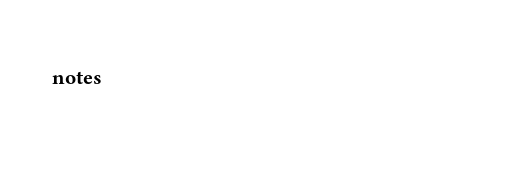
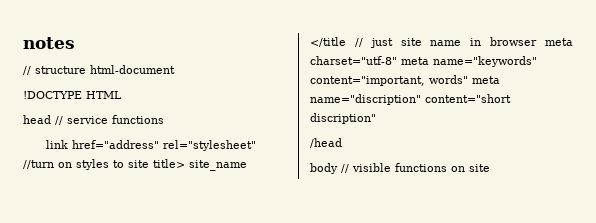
(102, 77) none -> [23,65,175,75] [23,91,122,99] [23,115,164,125] [45,140,256,151] [23,159,247,171] [310,37,573,48] [310,56,537,67] [310,75,500,86] [310,94,511,105] [310,113,376,124] [310,138,342,148] [310,163,490,174] // // structure html-document // !DOCTYPE HTML // head // service functions // link href="address" rel="stylesheet" //turn on styles to site title> site_name </title // just site name in browser meta charset="utf-8" meta name="keywords" content="important, words" meta name="discription" content="short discription" // /head // body // visible functions on site

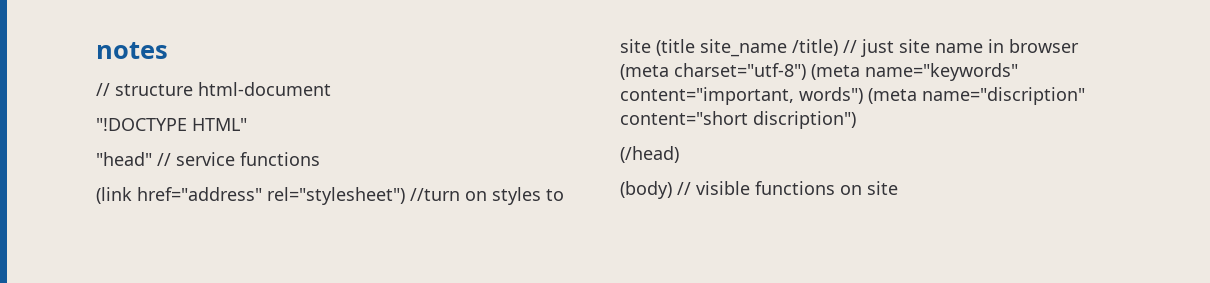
[23,91,122,99] [23,115,51,124] !DOCTYPE HTML // head -> [96,118,247,131] [96,152,152,166] "!DOCTYPE HTML" // "head"
[45,140,256,151] link href="address" rel="stylesheet" -> [96,187,405,205] (link href="address" rel="stylesheet")
[153,159,247,171] [310,37,346,47] title> site_name </title -> [656,39,838,57] (title site_name /title)
[545,38,573,46] [310,56,537,67] [310,75,500,86] [310,94,511,105] [310,113,376,124] [310,138,342,148] [310,163,338,174] meta charset="utf-8" meta name="keywords" content="important, words" meta name="discription" content="short discription" // /head // body -> [620,63,1018,81] [620,87,1085,105] [620,111,856,129] [620,146,679,163] [620,181,672,199] (meta charset="utf-8") (meta name="keywords" content="important, words") (meta name="discription" content="short discription") // (/head) // (body)

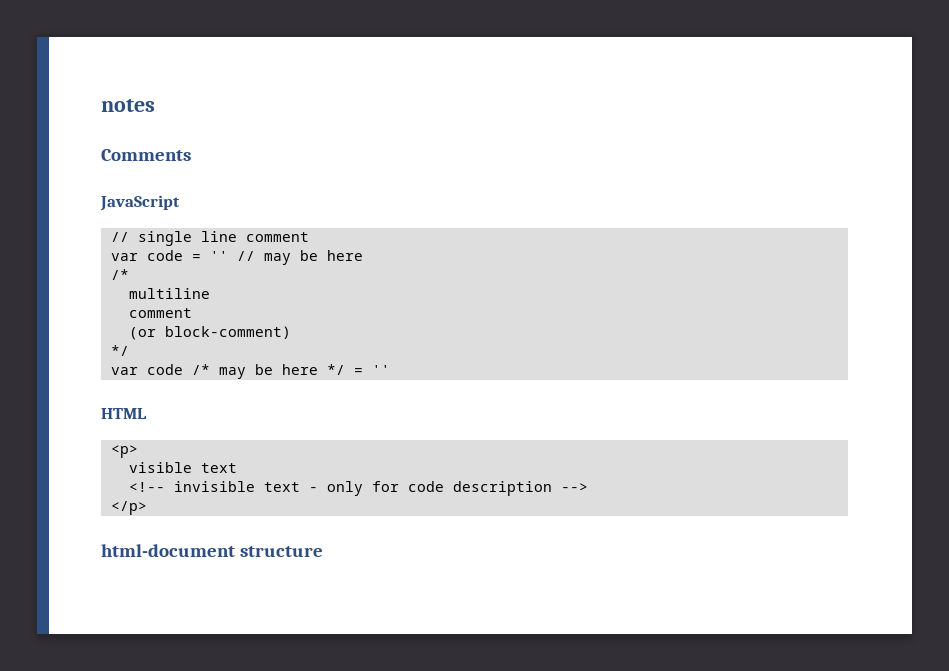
[96,82,331,96] [96,118,247,131] [96,152,320,166] [96,187,564,205] [620,39,1079,57] [620,63,1018,81] [620,87,1085,105] [620,111,856,129] [620,146,679,163] [620,181,898,199] // // structure html-document // "!DOCTYPE HTML" // "head" // service functions // (link href="address" rel="stylesheet") //turn on styles to site (title site_name /title) // just site name in browser (meta charset="utf-8") (meta name="keywords" content="important, words") (meta name="discription" content="short discription") // (/head) // (body) // visible functions on site -> [101,149,191,161] [100,195,180,211] [110,231,309,246] [110,250,363,265] [110,269,129,280] [128,288,210,299] [128,308,192,318] [128,326,291,340] [110,345,129,356] [110,364,390,379] [101,408,147,419] [110,445,138,458] [128,462,237,473] [128,481,588,496] [110,501,147,515] [101,544,324,557] // Comments // JavaScript // // single line comment // var code = '' // may be here // /* // multiline // comment // (or block-comment) // */ // var code /* may be here */ = '' // HTML // <p> // visible text // <!-- invisible text - only for code description --> // </p> // html-document structure

